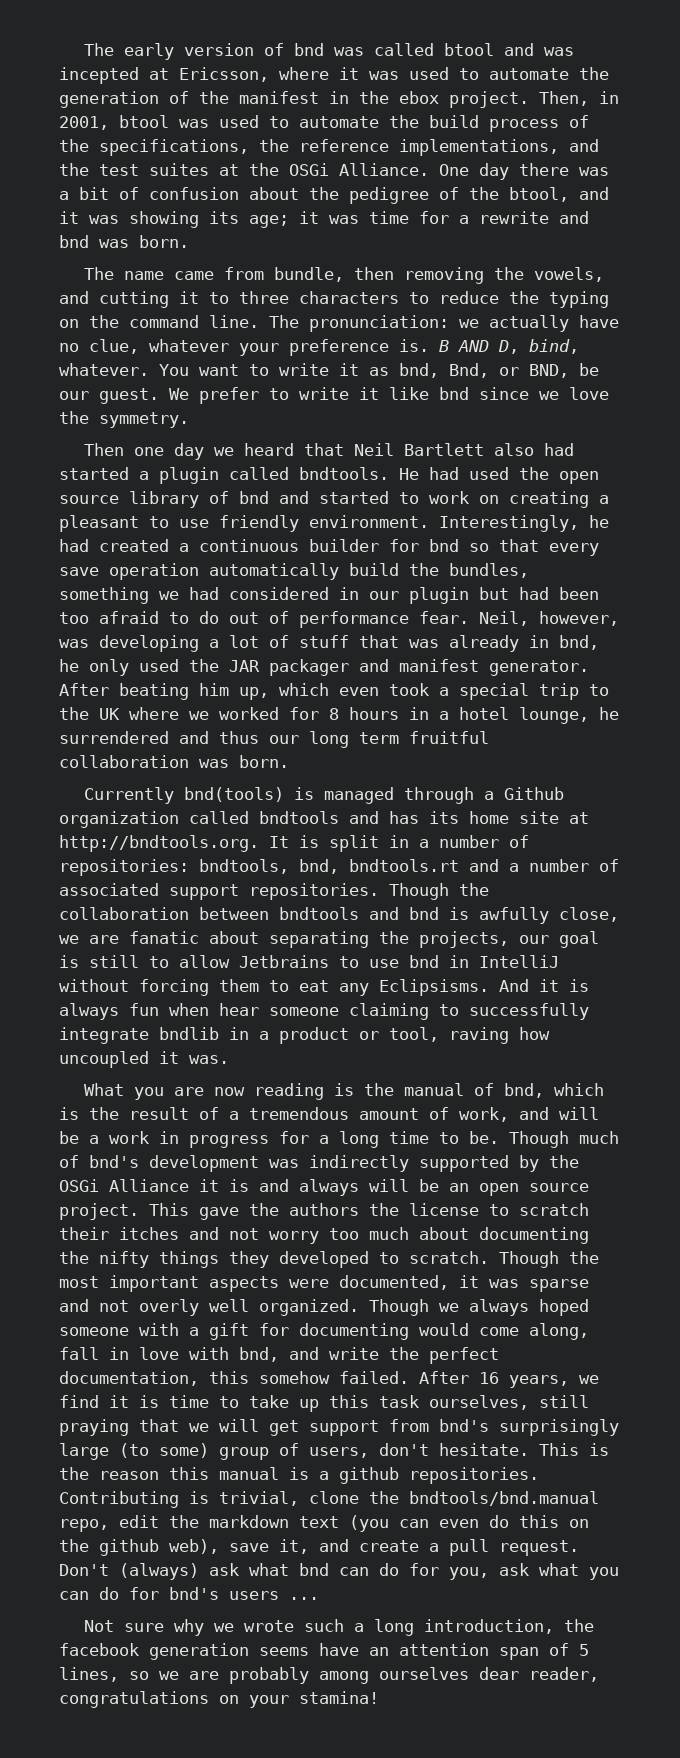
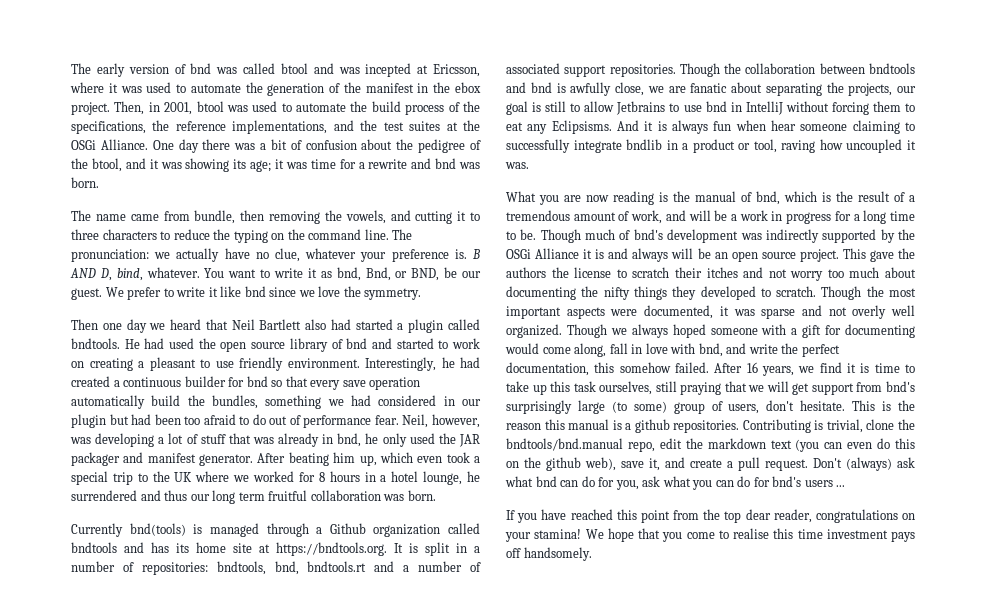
[59,835,259,852] http://bndtools.org. -> [276,542,387,556] https://bndtools.org.
[83,1619,594,1636] [59,1643,589,1660] [59,1667,469,1684] Not sure why we wrote such a long introduction, the facebook generation seems have an attention span of 5 lines, so we are probably among ourselves -> [506,509,742,523] If you have reached this point from the top
(379, 1697) none -> [585,528,915,542] [506,547,592,561] We hope that you come to realise this time investment pays off handsomely.

